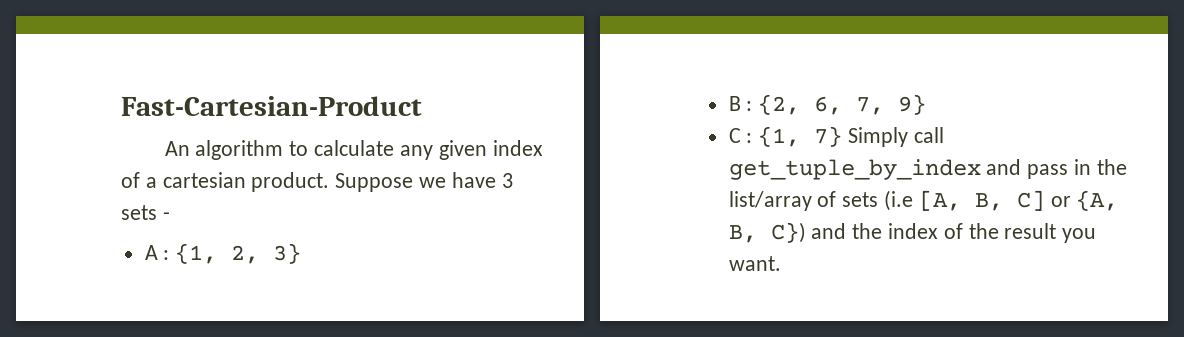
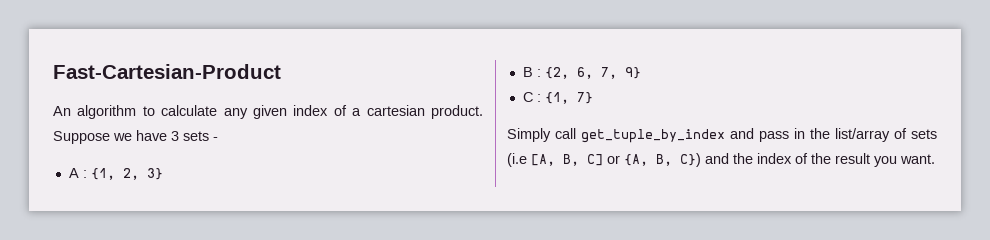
(843, 136) none -> (593, 98) //

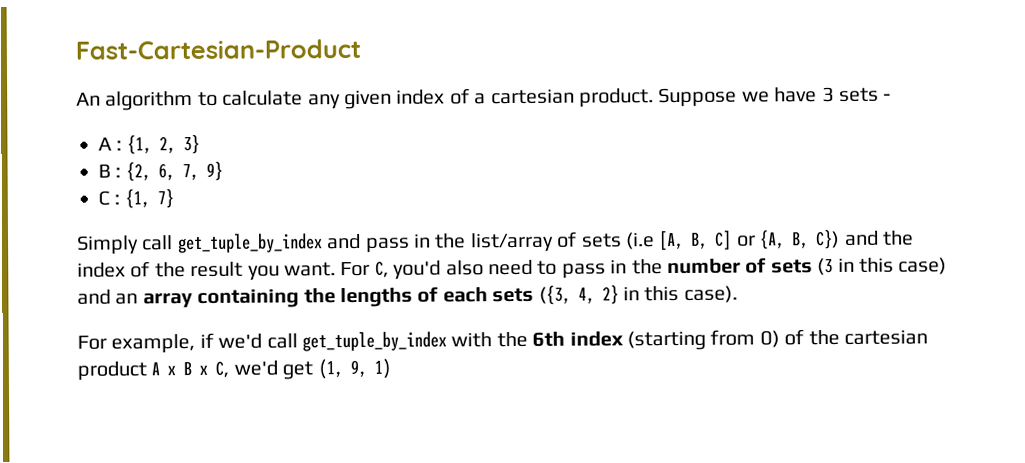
(935, 159) none -> [340,257,948,280] [77,285,738,309] [77,329,928,354] [77,358,391,381] For C, you'd also need to pass in the number of sets (3 in this case) and an array containing the lengths of each sets ({3, 4, 2} in this case). // For example, if we'd call get_tuple_by_index with the 6th index (starting from 0) of the cartesian product A x B x C, we'd get (1, 9, 1)

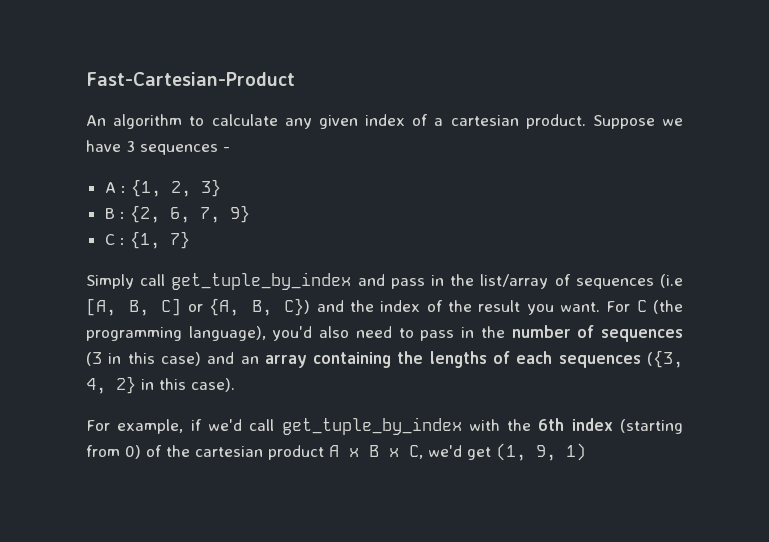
[838,87,879,102] sets -> [140,144,218,155] sequences
[581,233,622,248] sets -> [575,278,654,289] sequences
[374,260,389,278] C, -> [636,300,683,314] [86,326,266,341] C (the programming language),
[770,259,813,274] sets -> [601,329,684,342] sequences
[492,287,535,303] sets -> [558,355,641,368] sequences

